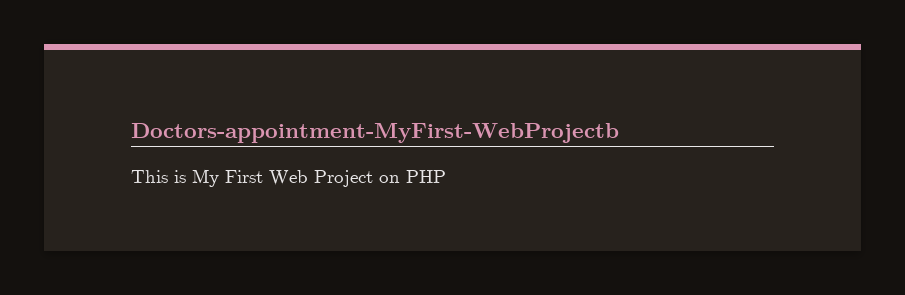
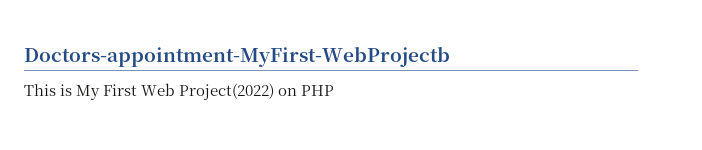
[314,170,373,187] Project -> [179,83,275,100] Project(2022)

